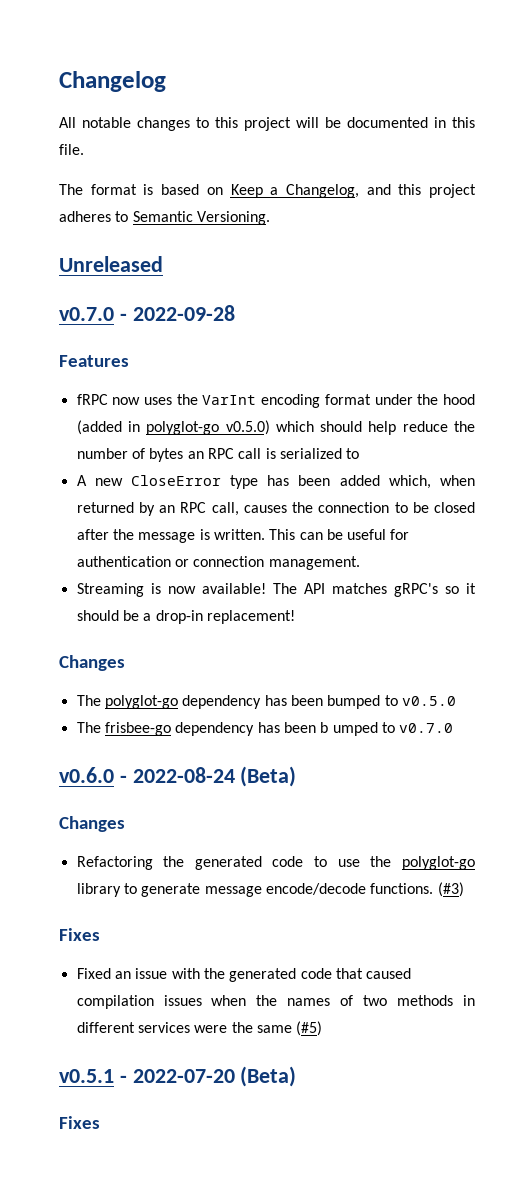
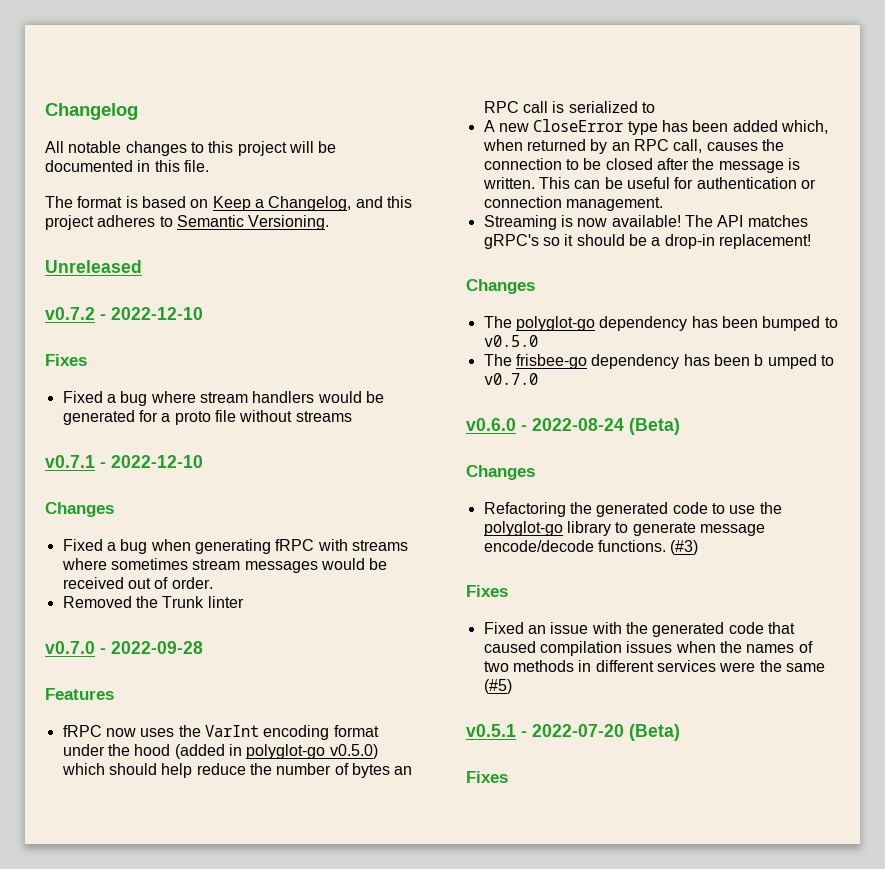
(163, 264) none -> [45,307,203,320] [45,354,87,366] [62,391,384,406] [62,410,352,425] [45,455,203,468] [45,502,114,517] [62,539,408,554] [61,558,388,573] [62,577,213,589] [62,596,244,608] // v0.7.2 - 2022-12-10 // Fixes // Fixed a bug where stream handlers would be generated for a proto file without streams // v0.7.1 - 2022-12-10 // Changes // Fixed a bug when generating fRPC with streams where sometimes stream messages would be received out of order. // Removed the Trunk linter

